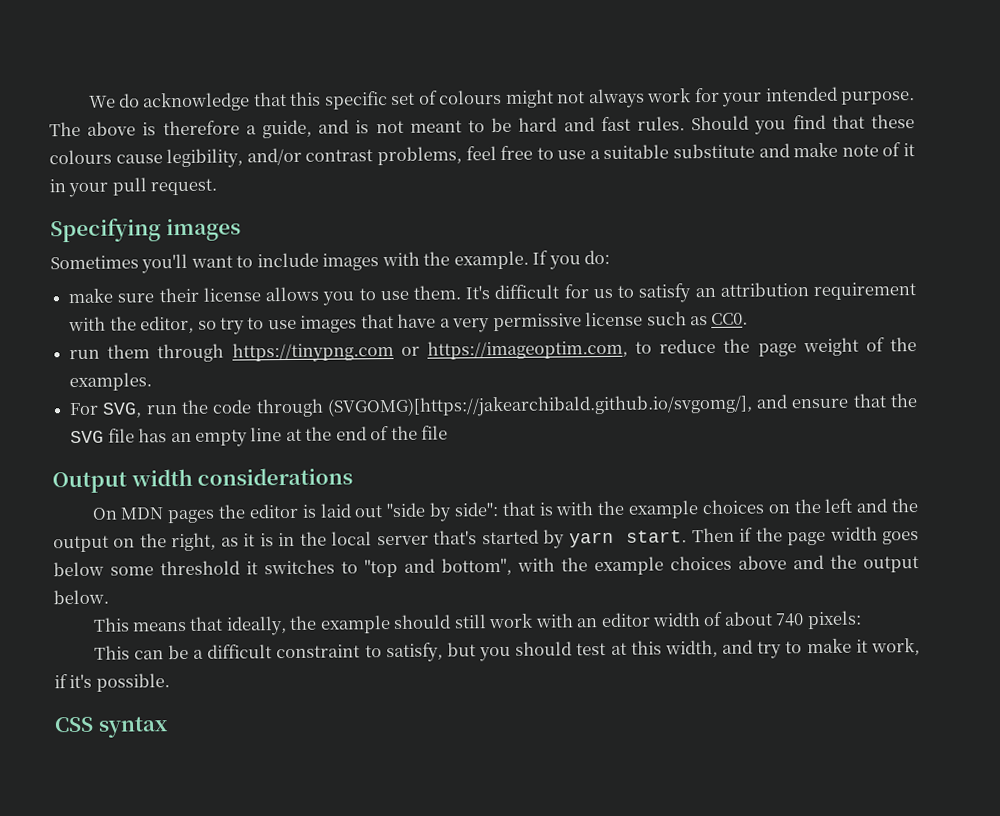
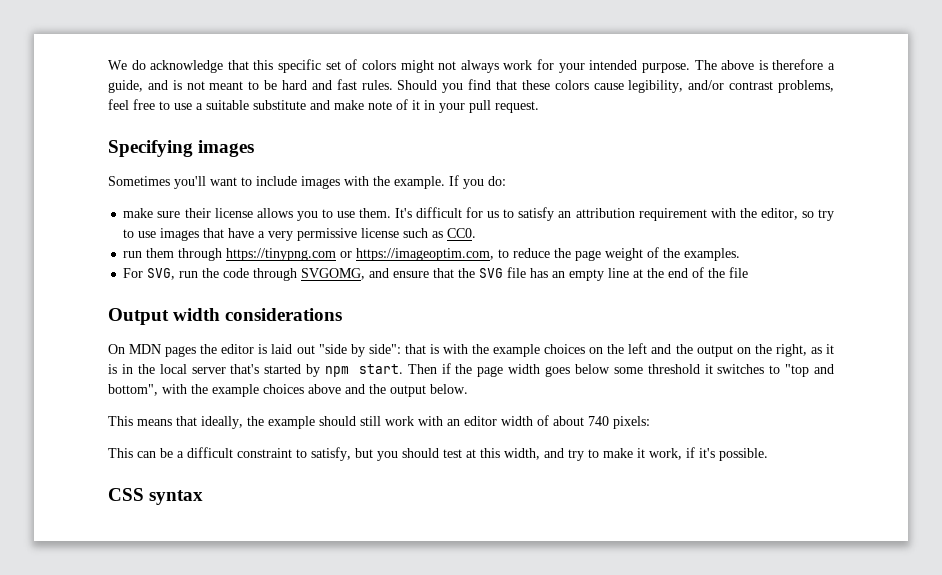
[439,89,503,105] colours -> [361,60,396,70] colors
[49,149,112,165] colours -> [554,80,589,90] colors
[326,394,753,418] (SVGOMG)[https://jakearchibald.github.io/svgomg/], -> [301,268,366,280] SVGOMG,
[568,531,614,548] yarn -> [325,366,349,377] npm

